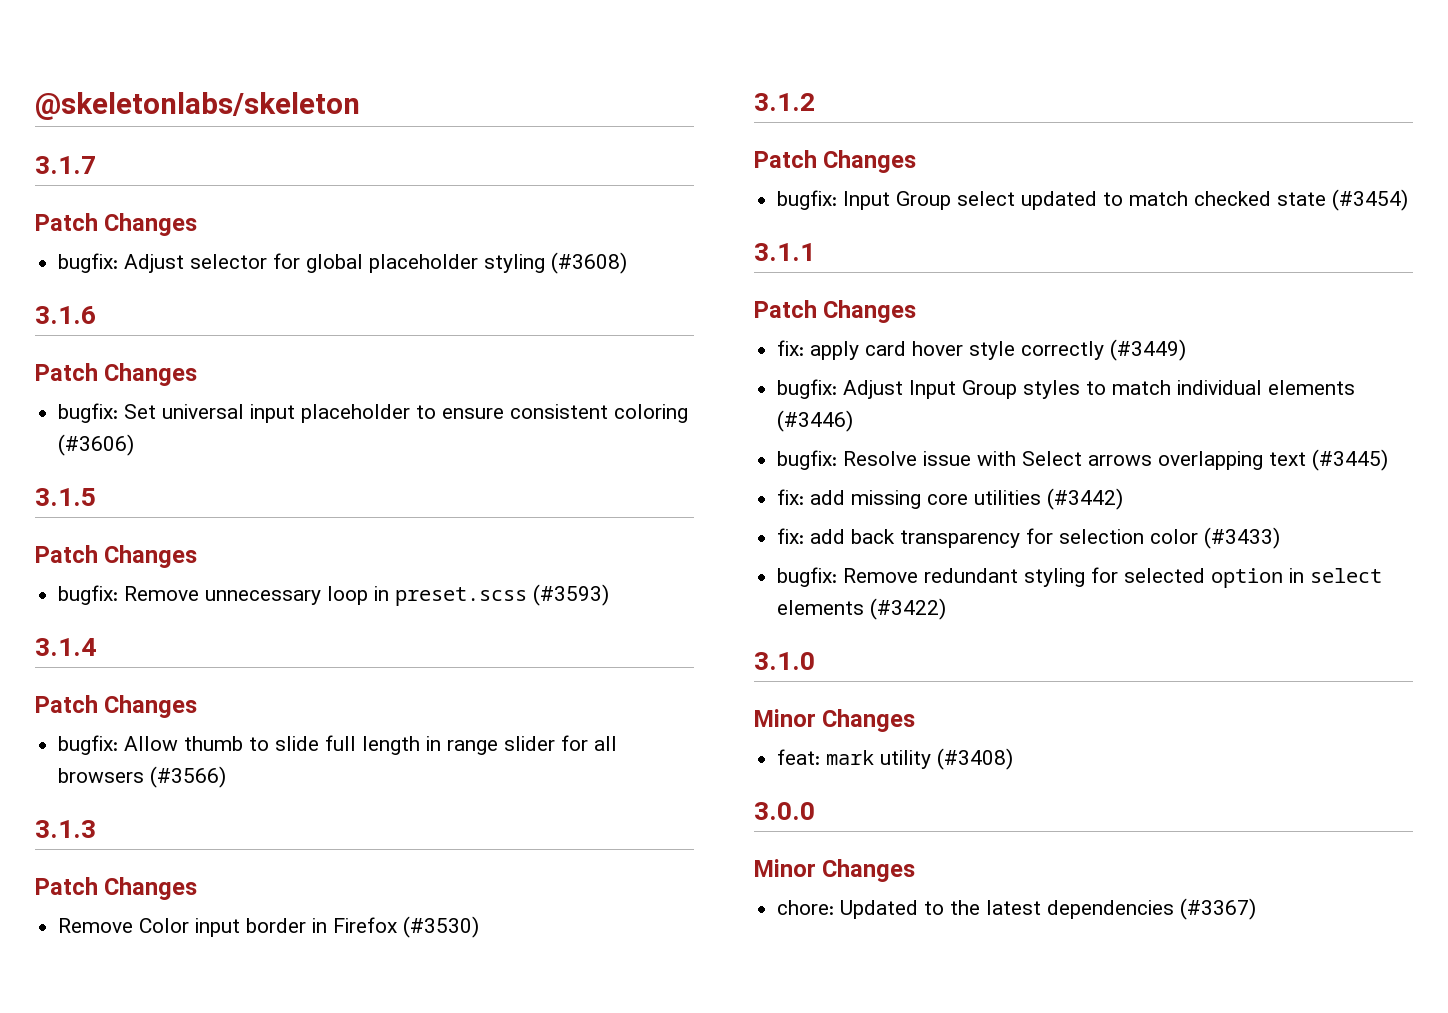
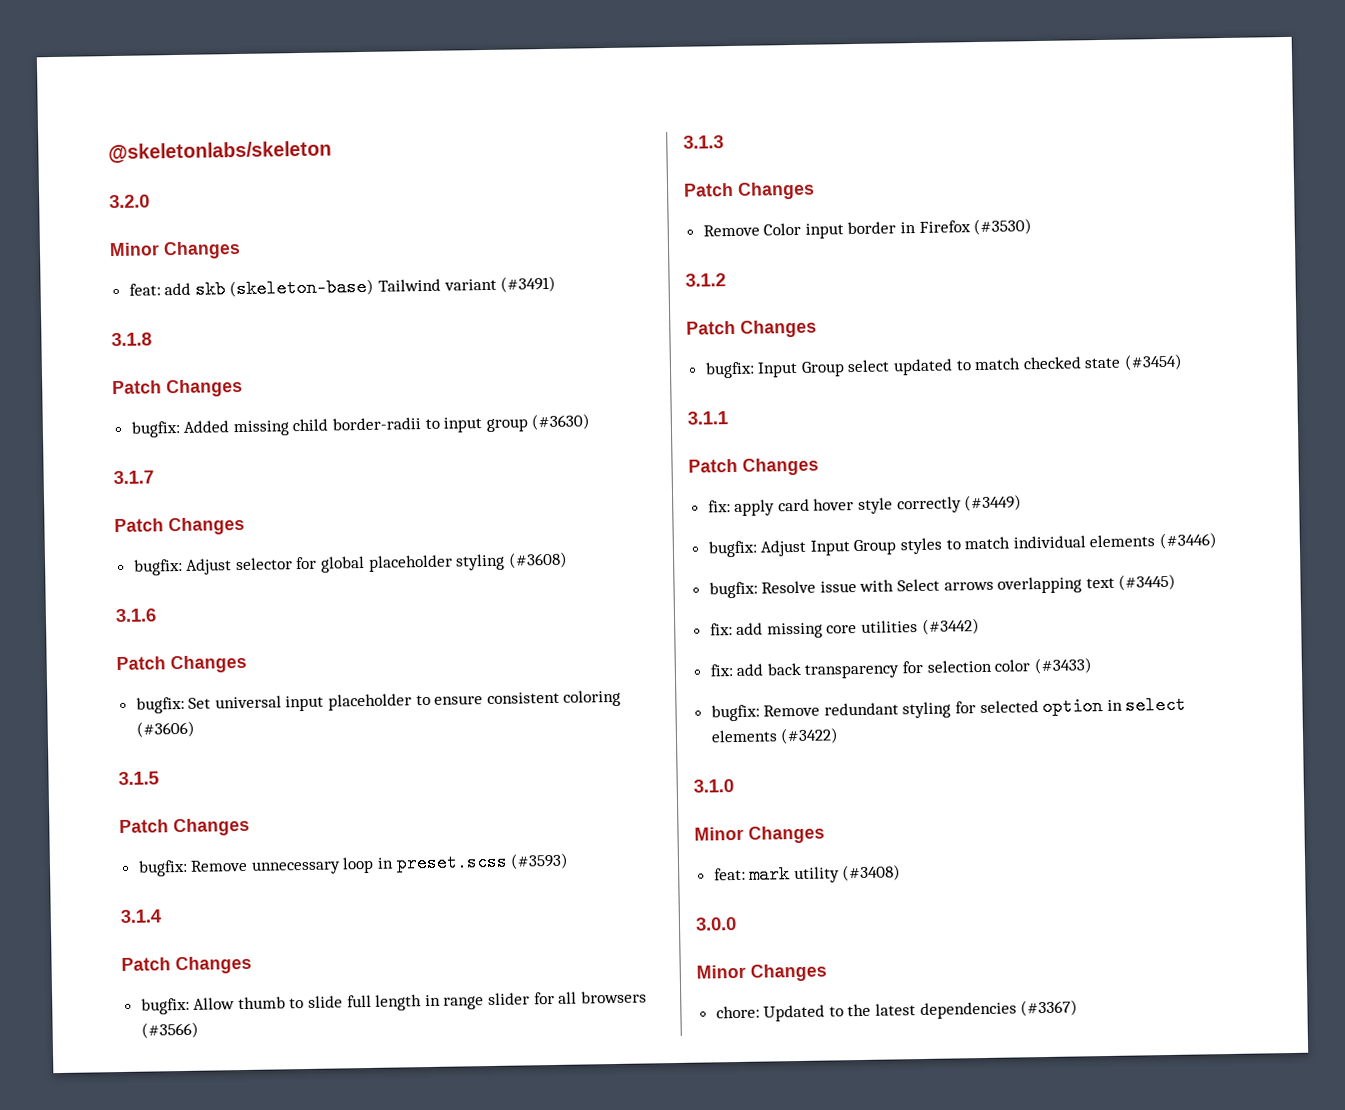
(360, 106) none -> [109,194,150,209] [109,240,241,260] [128,275,557,299] [111,332,152,347] [112,378,243,398] [130,413,591,438] // 3.2.0 // Minor Changes // feat: add skb (skeleton-base) Tailwind variant (#3491) // 3.1.8 // Patch Changes // bugfix: Added missing child border-radii to input group (#3630)

